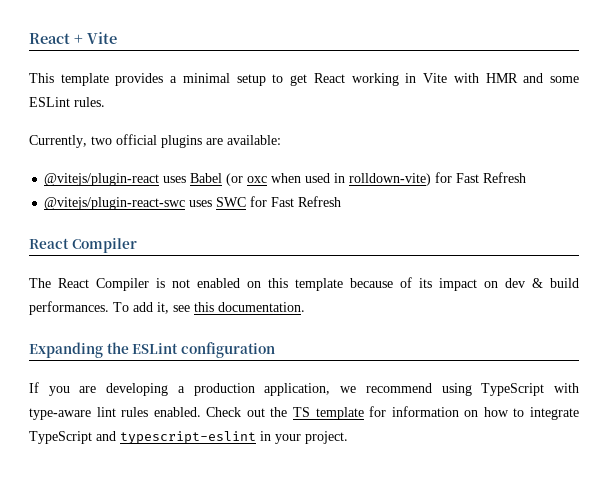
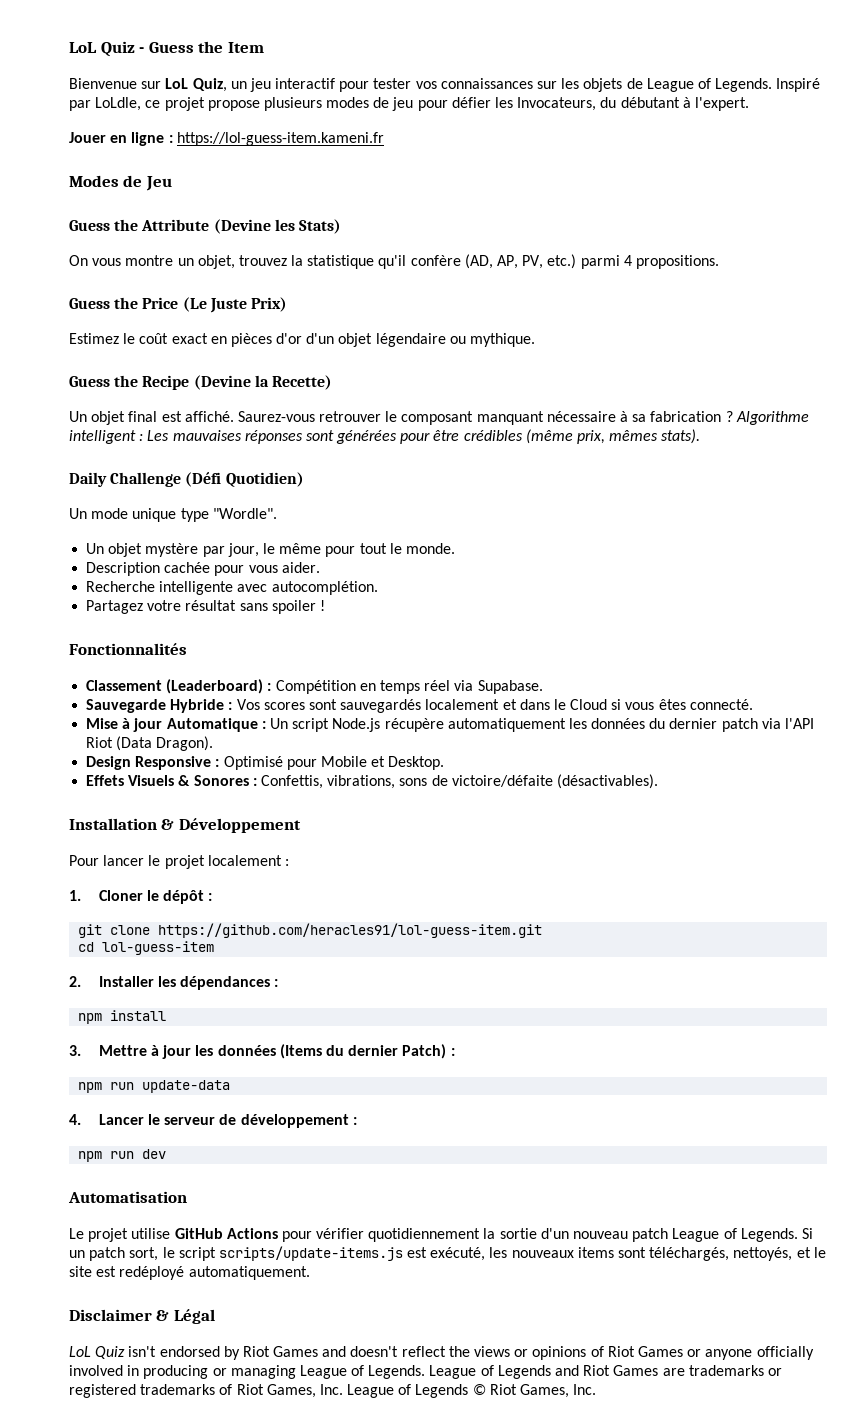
[29,32,117,44] [29,73,579,86] [29,97,105,107] [29,134,281,148] [44,172,527,186] [44,196,342,210] [29,238,137,253] [29,277,579,291] [29,301,305,315] [29,342,275,358] [29,382,580,396] [29,406,579,420] [29,431,348,444] React + Vite // This template provides a minimal setup to get React working in Vite with HMR and some ESLint rules. // Currently, two official plugins are available: // @vitejs/plugin-react uses Babel (or oxc when used in rolldown-vite) for Fast Refresh // @vitejs/plugin-react-swc uses SWC for Fast Refresh // React Compiler // The React Compiler is not enabled on this template because of its impact on dev & build performances. To add it, see this documentation. // Expanding the ESLint configuration // If you are developing a production application, we recommend using TypeScript with type-aware lint rules enabled. Check out the TS template for information on how to integrate TypeScript and typescript-eslint in your project. -> [69,41,264,57] [69,78,821,92] [69,97,749,111] [69,132,384,146] [69,175,172,191] [69,219,341,234] [69,254,719,269] [69,297,287,313] [69,333,536,347] [69,375,332,390] [69,411,809,425] [69,429,701,444] [69,472,304,487] [69,508,277,522] [86,543,455,557] [86,562,320,576] [86,581,378,595] [86,600,325,614] [69,643,187,655] [86,679,543,694] [86,699,753,713] [86,718,815,732] [86,736,214,751] [86,756,445,770] [86,774,658,789] [69,818,301,833] [69,855,289,869] [69,890,213,904] [78,923,543,938] [78,941,215,955] [69,976,279,990] [78,1010,167,1024] [69,1044,455,1059] [78,1080,231,1093] [69,1114,357,1128] [78,1149,167,1162] [68,1191,187,1203] [69,1228,813,1242] [69,1246,826,1261] [69,1266,310,1280] [69,1309,215,1324] [69,1346,814,1360] [69,1365,782,1379] [69,1384,597,1398] LoL Quiz - Guess the Item // Bienvenue sur LoL Quiz, un jeu interactif pour tester vos connaissances sur les objets de League of Legends. Inspiré par LoLdle, ce projet propose plusieurs modes de jeu pour défier les Invocateurs, du débutant à l'expert. // Jouer en ligne : https://lol-guess-item.kameni.fr // Modes de Jeu // Guess the Attribute (Devine les Stats) // On vous montre un objet, trouvez la statistique qu'il confère (AD, AP, PV, etc.) parmi 4 propositions. // Guess the Price (Le Juste Prix) // Estimez le coût exact en pièces d'or d'un objet légendaire ou mythique. // Guess the Recipe (Devine la Recette) // Un objet final est affiché. Saurez-vous retrouver le composant manquant nécessaire à sa fabrication ? Algorithme intelligent : Les mauvaises réponses sont générées pour être crédibles (même prix, mêmes stats). // Daily Challenge (Défi Quotidien) // Un mode unique type "Wordle". // Un objet mystère par jour, le même pour tout le monde. // Description cachée pour vous aider. // Recherche intelligente avec autocomplétion. // Partagez votre résultat sans spoiler ! // Fonctionnalités // Classement (Leaderboard) : Compétition en temps réel via Supabase. // Sauvegarde Hybride : Vos scores sont sauvegardés localement et dans le Cloud si vous êtes connecté. // Mise à jour Automatique : Un script Node.js récupère automatiquement les données du dernier patch via l'API Riot (Data Dragon). // Design Responsive : Optimisé pour Mobile et Desktop. // Effets Visuels & Sonores : Confettis, vibrations, sons de victoire/défaite (désactivables). // Installation & Développement // Pour lancer le projet localement : // 1. Cloner le dépôt : // git clone https://github.com/heracles91/lol-guess-item.git // cd lol-guess-item // 2. Installer les dépendances : // npm install // 3. Mettre à jour les données (Items du dernier Patch) : // npm run update-data // 4. Lancer le serveur de développement : // npm run dev // Automatisation // Le projet utilise GitHub Actions pour vérifier quotidiennement la sortie d'un nouveau patch League of Legends. Si un patch sort, le script scripts/update-items.js est exécuté, les nouveaux items sont téléchargés, nettoyés, et le site est redéployé automatiquement. // Disclaimer & Légal // LoL Quiz isn't endorsed by Riot Games and doesn't reflect the views or opinions of Riot Games or anyone officially involved in producing or managing League of Legends. League of Legends and Riot Games are trademarks or registered trademarks of Riot Games, Inc. League of Legends © Riot Games, Inc.

